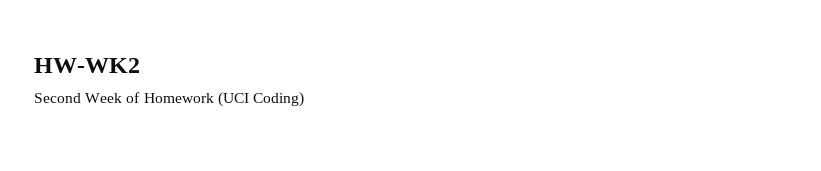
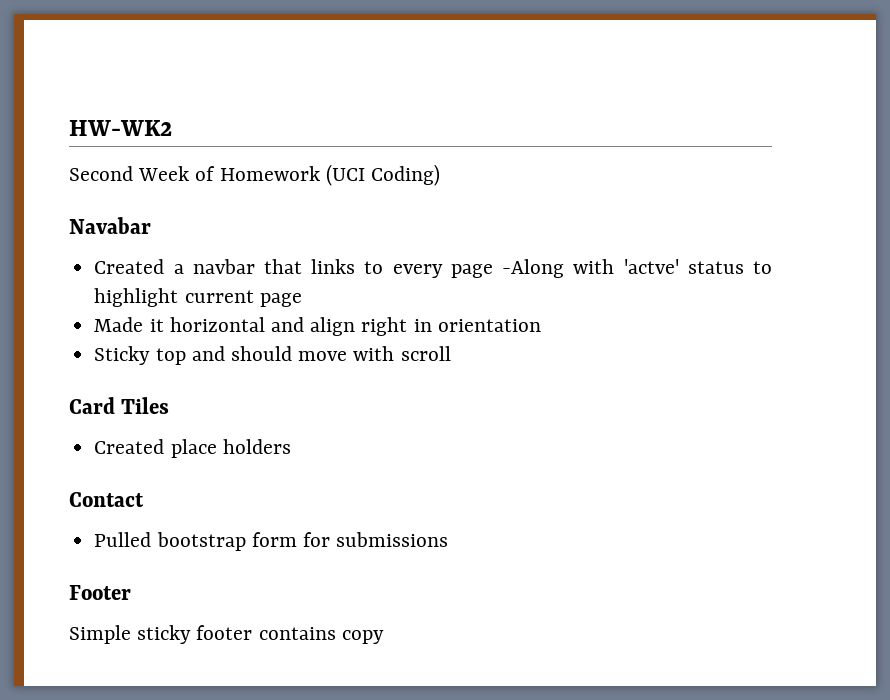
(304, 99) none -> [69,217,151,234] [94,259,773,278] [94,288,302,307] [94,317,541,336] [94,346,451,365] [69,397,170,414] [94,439,291,458] [69,492,144,507] [94,532,449,551] [69,585,131,600] [69,625,384,644] // Navabar // Created a navbar that links to every page -Along with 'actve' status to highlight current page // Made it horizontal and align right in orientation // Sticky top and should move with scroll // Card Tiles // Created place holders // Contact // Pulled bootstrap form for submissions // Footer // Simple sticky footer contains copy

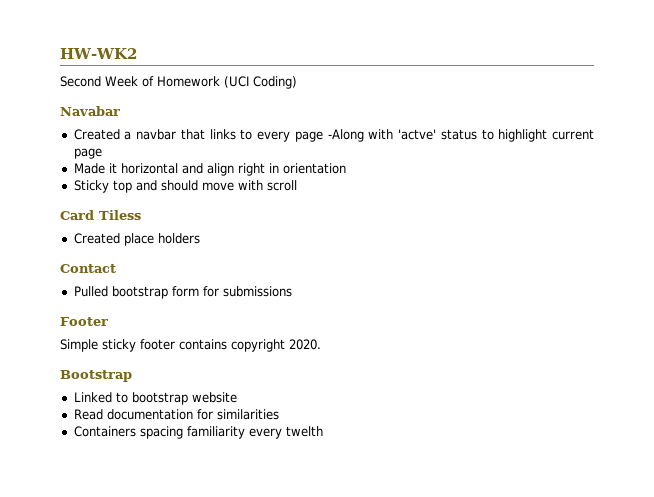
[121,397,170,414] Tiles -> [99,210,141,220] Tiless
[341,630,384,644] copy -> [231,339,321,352] [60,370,132,382] [73,392,237,405] [73,409,279,420] [73,426,323,439] copyright 2020. // Bootstrap // Linked to bootstrap website // Read documentation for similarities // Containers spacing familiarity every twelth

